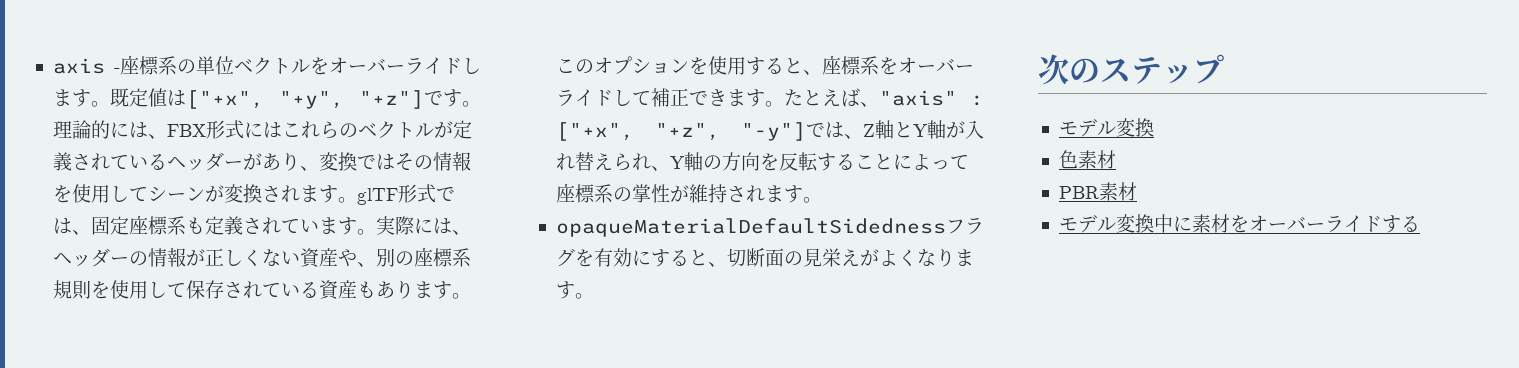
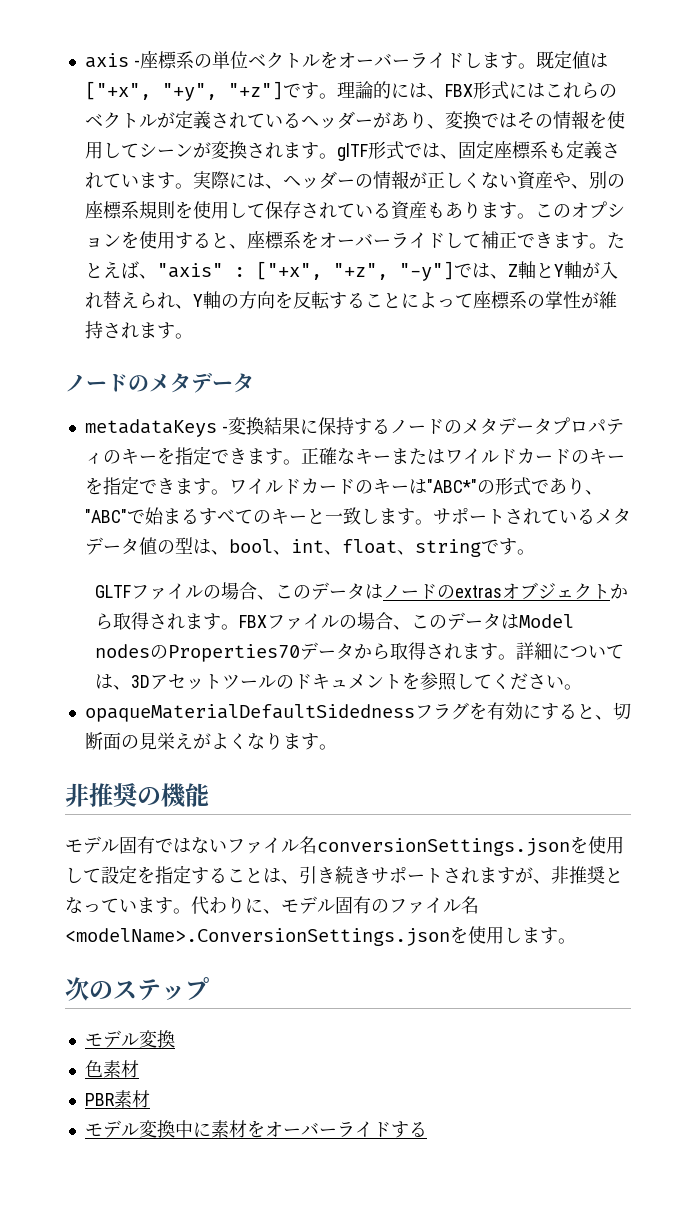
(822, 200) none -> [65,372,254,393] [84,417,624,437] [84,446,625,465] [84,476,603,496] [84,507,631,525] [84,537,535,557] [95,582,629,600] [95,612,575,630] [95,642,625,662] [95,672,583,691] // ノードのメタデータ // metadataKeys -変換結果に保持するノードのメタデータプロパティのキーを指定できます。正確なキーまたはワイルドカードのキーを指定できます。ワイルドカードのキーは"ABC*"の形式であり、"ABC"で始まるすべてのキーと一致します。サポートされているメタデータ値の型は、bool、int、float、stringです。 // GLTFファイルの場合、このデータはノードのextrasオブジェクトから取得されます。FBXファイルの場合、このデータはModel nodesのProperties70データから取得されます。詳細については、3Dアセットツールのドキュメントを参照してください。
(594, 296) none -> [65,783,209,808] [65,836,624,856] [65,865,623,884] [65,896,479,915] [65,926,576,946] // 非推奨の機能 // モデル固有ではないファイル名conversionSettings.jsonを使用して設定を指定することは、引き続きサポートされますが、非推奨となっています。代わりに、モデル固有のファイル名<modelName>.ConversionSettings.jsonを使用します。

